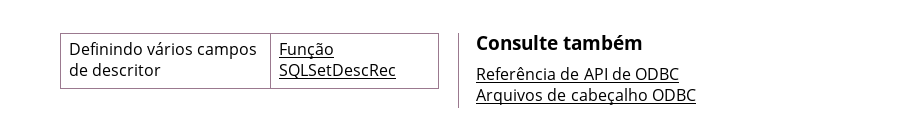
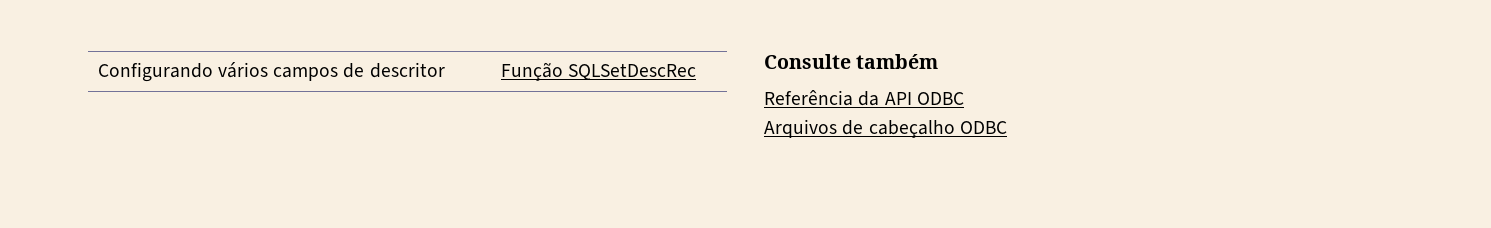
[68,42,143,55] Definindo -> [97,62,213,82] Configurando
[560,67,631,80] de API de -> [858,91,912,106] da API

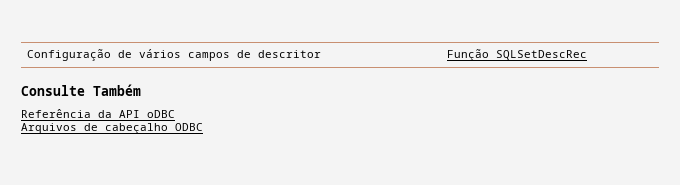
[97,62,213,82] Configurando -> [27,49,133,61] Configuração de
[856,54,939,69] também -> [93,84,141,96] Também
[916,92,964,105] ODBC -> [147,110,175,118] oDBC

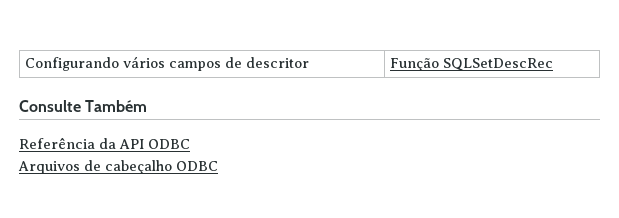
[27,49,133,61] Configuração de -> [25,57,120,71] Configurando
[147,110,175,118] oDBC -> [148,139,190,149] ODBC

